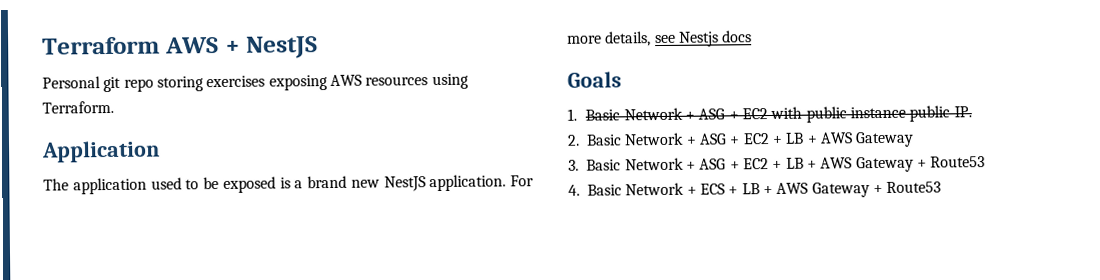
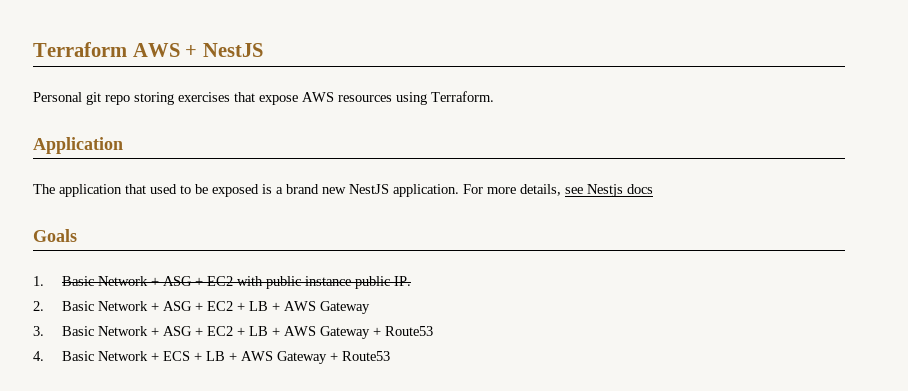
[268,75,328,91] exposing -> [234,92,298,105] that expose
(147, 186) none -> [125,184,146,194] that

